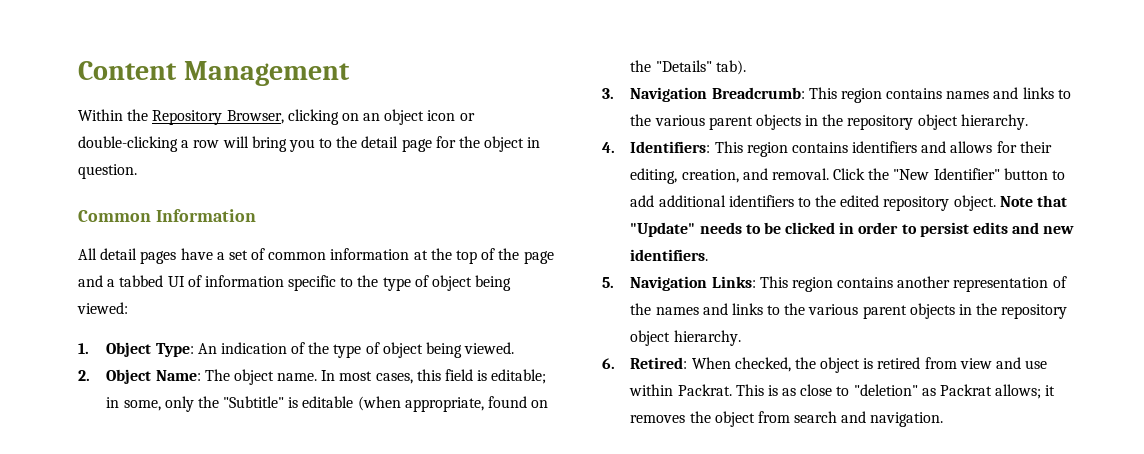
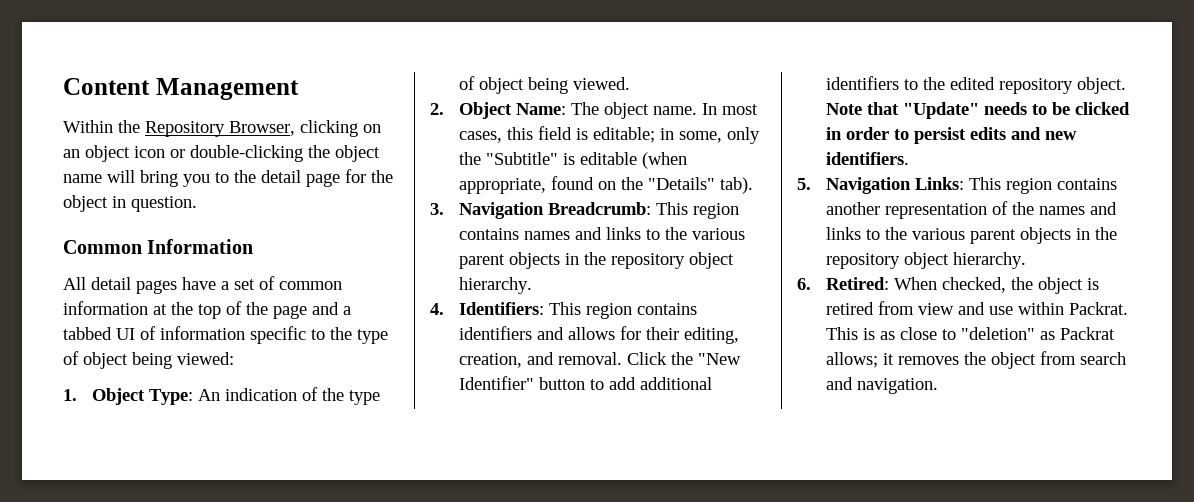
[181,140,220,148] a row -> [308,145,380,162] [63,174,102,183] the object name

